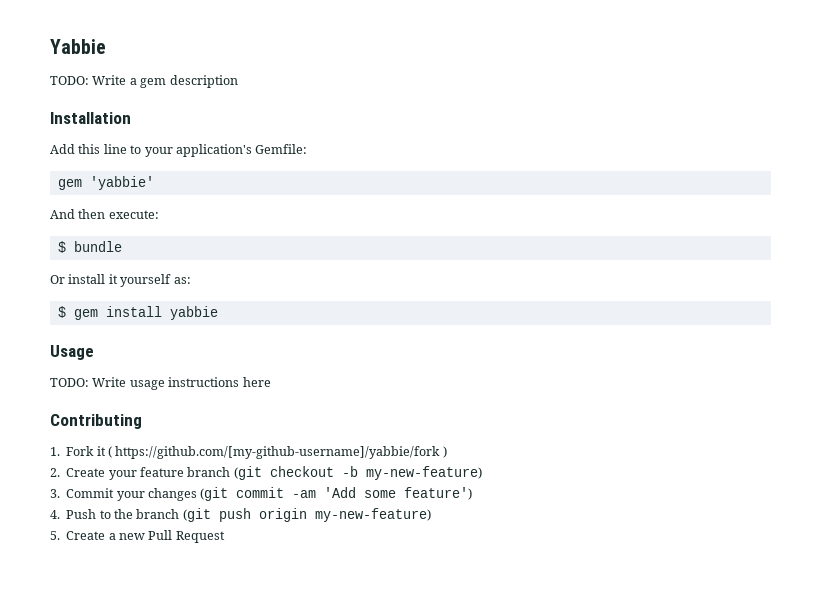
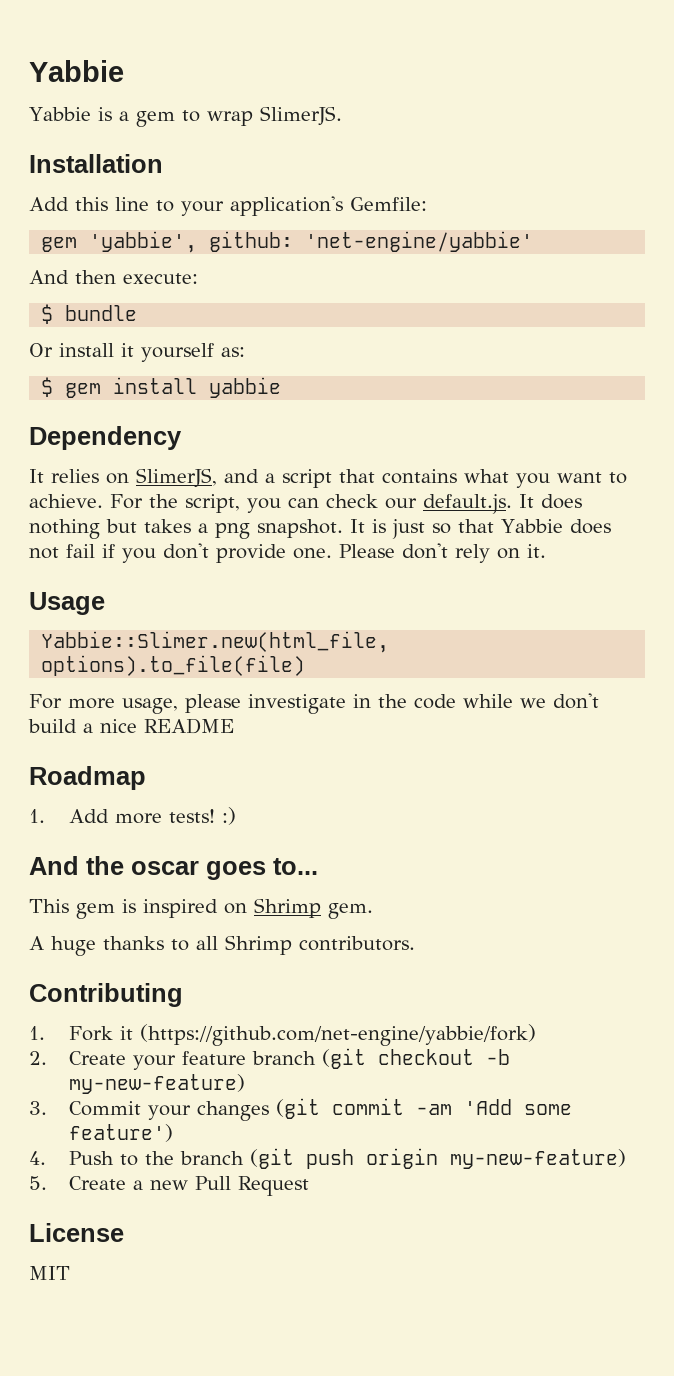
[50,75,238,88] TODO: Write a gem description -> [29,106,342,127] Yabbie is a gem to wrap SlimerJS.
[89,176,154,190] 'yabbie' -> [89,231,534,253] 'yabbie', github: 'net-engine/yabbie'
[50,345,94,360] [50,377,271,390] Usage // TODO: Write usage instructions here -> [29,426,182,450] [29,468,627,488] [29,494,582,514] [29,519,611,539] [29,543,546,563] [29,592,105,615] [41,631,390,653] [41,655,306,676] [29,693,599,714] [28,718,234,734] [29,766,146,790] [29,807,237,825] [29,856,318,880] [29,898,373,919] [29,935,415,956] Dependency // It relies on SlimerJS, and a script that contains what you want to achieve. For the script, you can check our default.js. It does nothing but takes a png snapshot. It is just so that Yabbie does not fail if you don't provide one. Please don't rely on it. // Usage // Yabbie::Slimer.new(html_file, options).to_file(file) // For more usage, please investigate in the code while we don't build a nice README // Roadmap // 1. Add more tests! :) // And the oscar goes to... // This gem is inspired on Shrimp gem. // A huge thanks to all Shrimp contributors.
[108,446,447,459] ( https://github.com/[my-github-username]/yabbie/fork ) -> [140,1024,537,1046] (https://github.com/net-engine/yabbie/fork)
(225, 537) none -> [29,1223,124,1242] [29,1266,70,1280] // License // MIT

